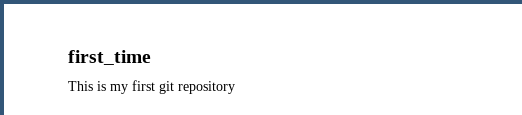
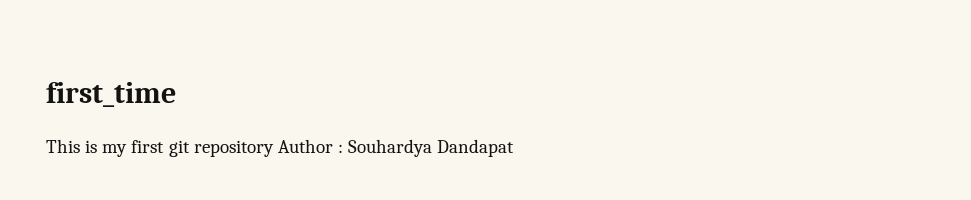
(235, 87) none -> [277,139,515,157] Author : Souhardya Dandapat

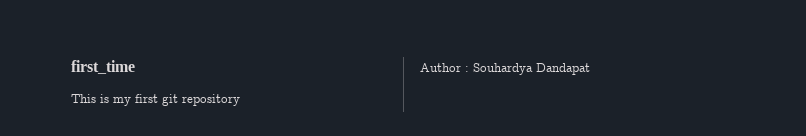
(274, 148) none -> (240, 100) //

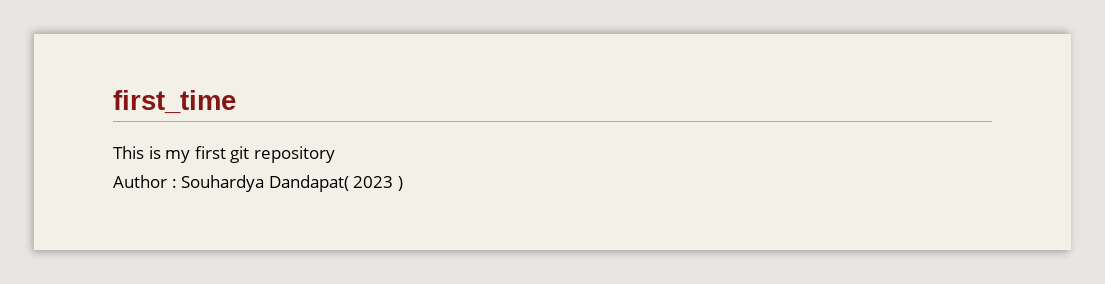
[536,63,590,75] Dandapat -> [268,175,403,192] Dandapat( 2023 )

